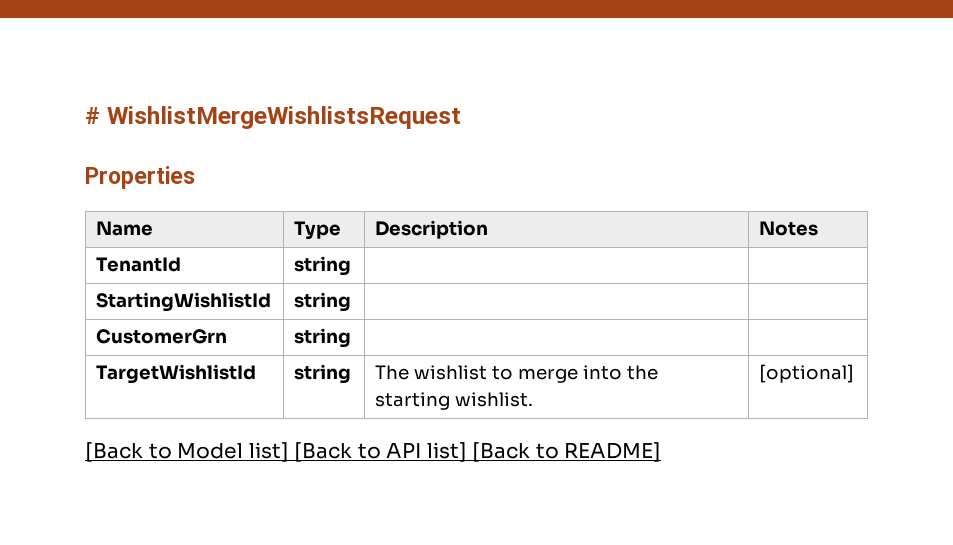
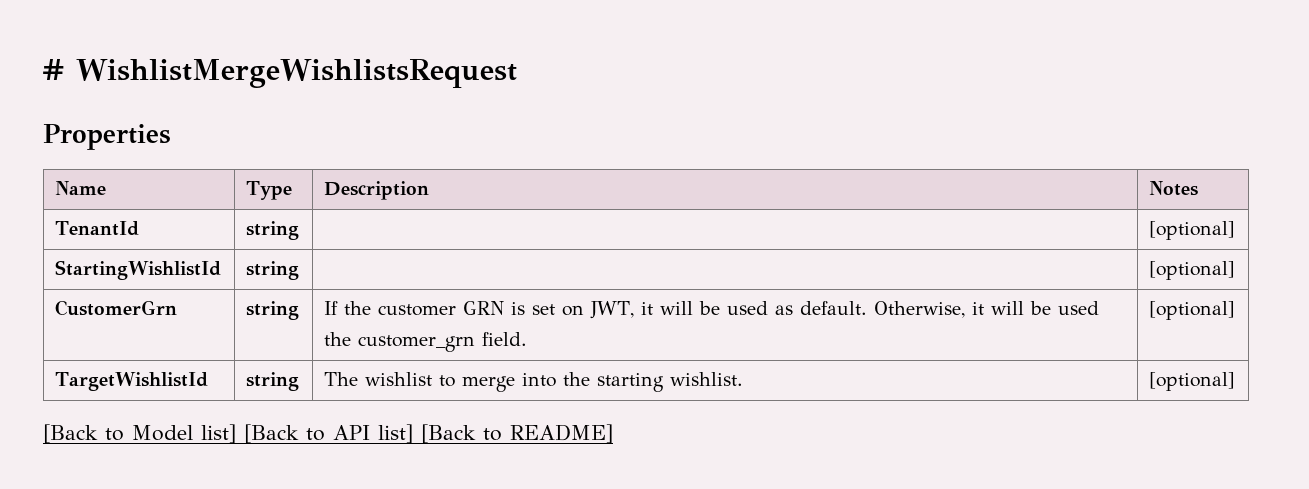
(352, 266) none -> [1149,221,1236,240] [optional]
(352, 302) none -> [1149,261,1236,280] [optional]
(352, 338) | -> [324,301,1100,319] [324,332,528,352] [1149,301,1236,320] If the customer GRN is set on JWT, it will be used as default. Otherwise, it will be used the customer_grn field. | [optional]

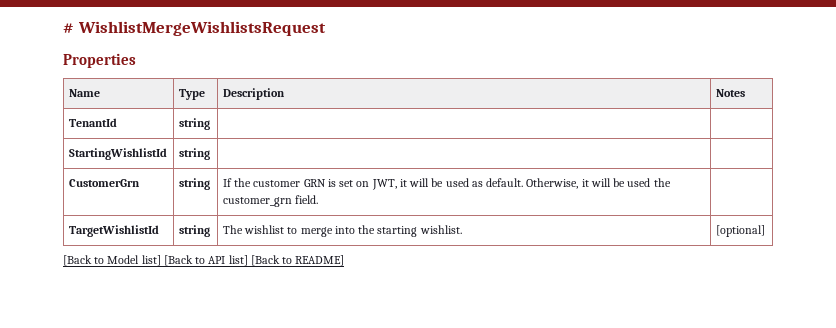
[1149,221,1236,240] [optional] -> (210, 124) none
[1149,261,1236,280] [optional] -> (210, 154) none
[1149,301,1236,320] [optional] -> (319, 199) none

